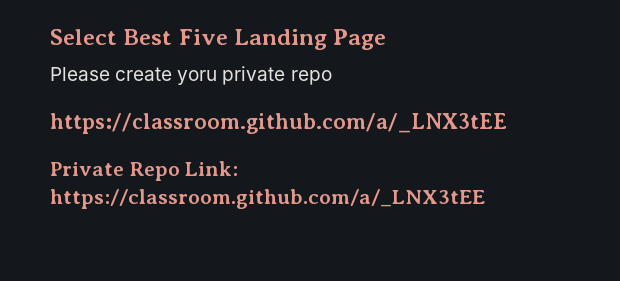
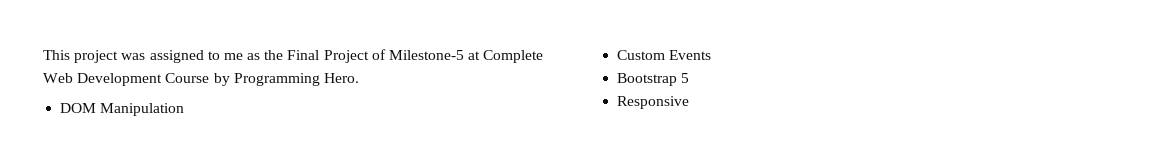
[50,29,387,50] [50,66,332,85] [50,113,507,134] [50,161,239,181] [50,189,485,209] Select Best Five Landing Page // Please create yoru private repo // https://classroom.github.com/a/_LNX3tEE // Private Repo Link: https://classroom.github.com/a/_LNX3tEE -> [43,49,544,63] [43,73,359,86] [60,103,185,116] [617,50,712,60] [617,73,690,86] [617,96,690,109] This project was assigned to me as the Final Project of Milestone-5 at Complete Web Development Course by Programming Hero. // DOM Manipulation // Custom Events // Bootstrap 5 // Responsive

